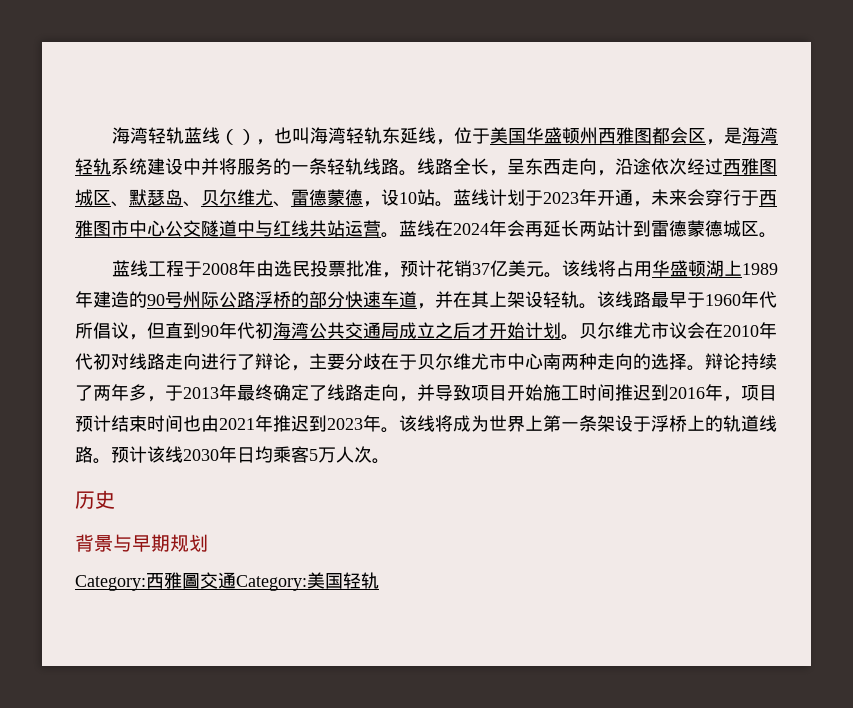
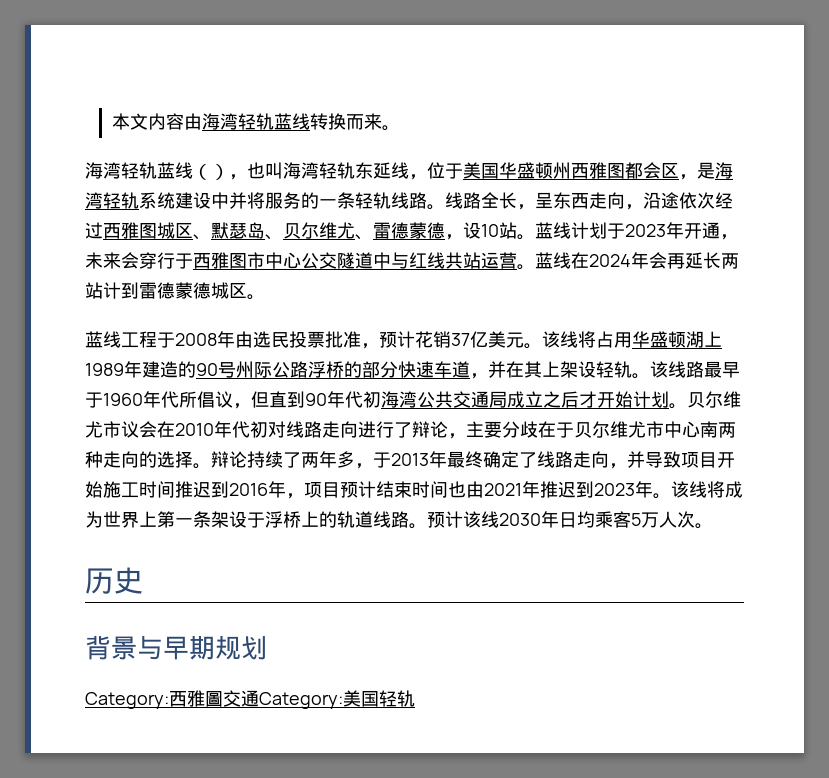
(111, 135) none -> [111,113,400,131] 本文内容由海湾轻轨蓝线转换而来。 //

